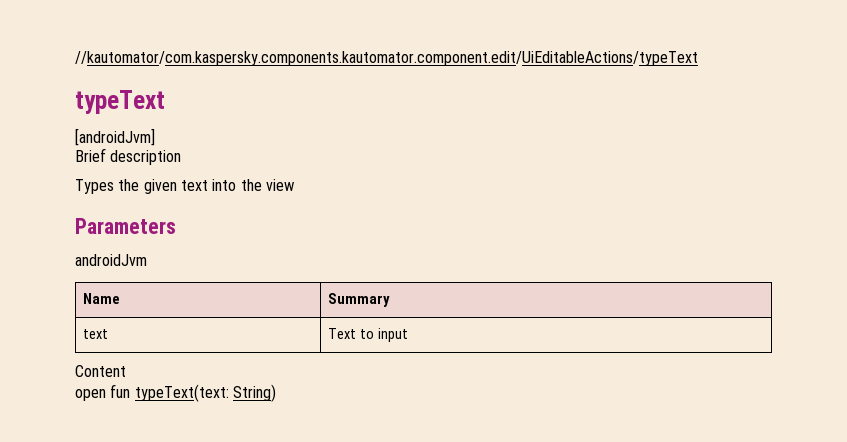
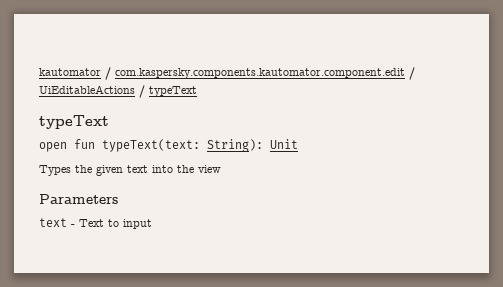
[75,51,698,66] [75,90,165,114] [75,128,155,146] [75,148,182,165] //kautomator/com.kaspersky.components.kautomator.component.edit/UiEditableActions/typeText // typeText // [androidJvm] // Brief description -> [39,67,415,80] [39,85,197,98] [39,115,109,129] [39,139,298,152] kautomator / com.kaspersky.components.kautomator.component.edit / UiEditableActions / typeText // typeText // open fun typeText(text: String): Unit
[75,254,147,266] [83,293,121,304] [328,293,391,307] [83,329,109,339] androidJvm // Name | Summary // text | -> [39,218,75,227] text -
[75,365,126,377] [75,384,276,402] // Content // open fun typeText(text: String) -> (152, 224) none

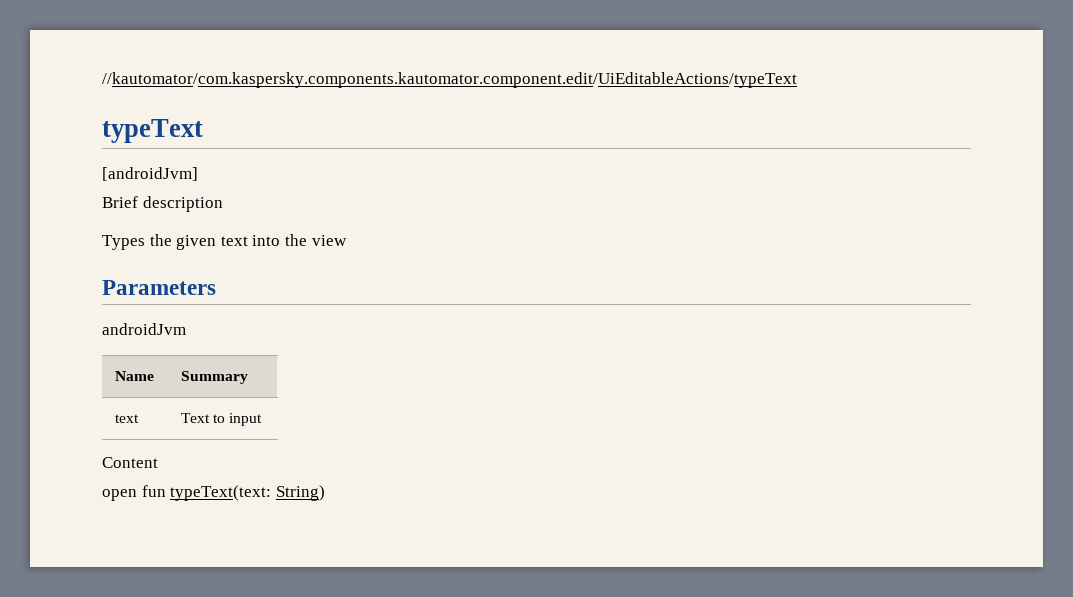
[39,67,415,80] [39,85,197,98] [39,115,109,129] [39,139,298,152] kautomator / com.kaspersky.components.kautomator.component.edit / UiEditableActions / typeText // typeText // open fun typeText(text: String): Unit -> [102,72,797,88] [102,119,203,143] [102,167,198,181] [102,196,223,212] //kautomator/com.kaspersky.components.kautomator.component.edit/UiEditableActions/typeText // typeText // [androidJvm] // Brief description
[39,218,75,227] text - -> [102,323,186,335] [115,371,155,381] [181,371,249,384] [115,414,140,423] androidJvm // Name | Summary // text |
(152, 224) none -> [102,457,158,468] [102,485,325,501] // Content // open fun typeText(text: String)

